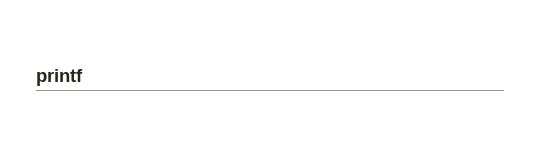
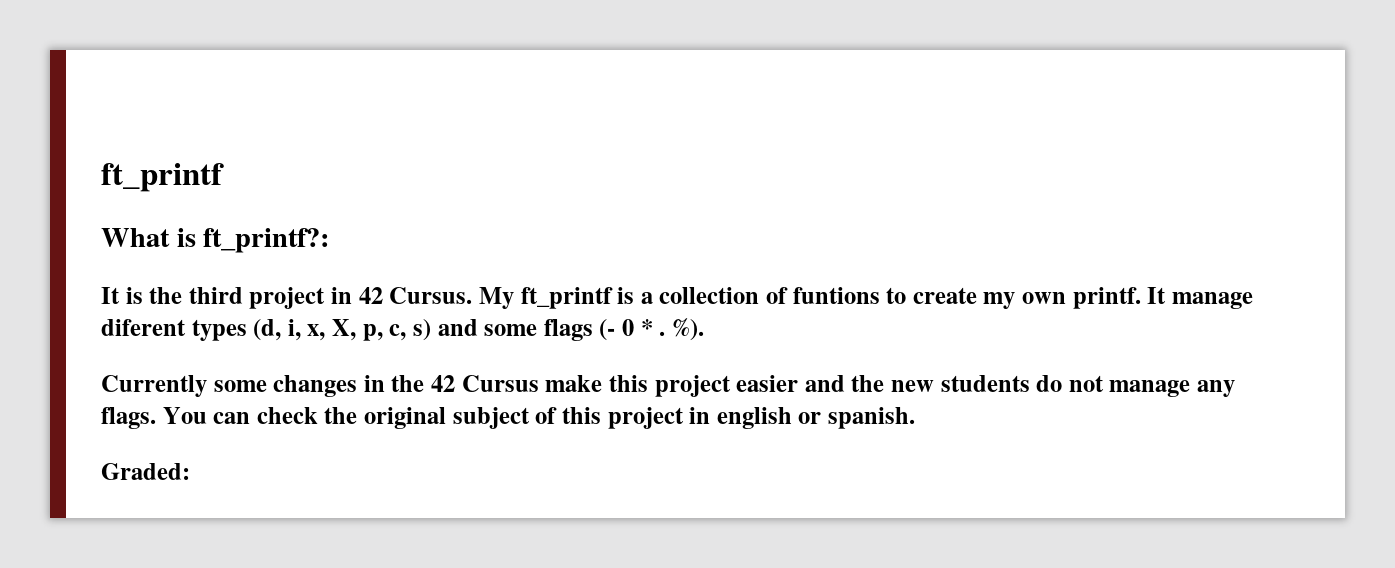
[36,69,83,86] printf -> [101,163,224,192] [101,228,330,253] [101,287,1253,309] [101,318,704,341] [101,375,1236,397] [101,407,915,429] [101,463,190,480] ft_printf // What is ft_printf?: // It is the third project in 42 Cursus. My ft_printf is a collection of funtions to create my own printf. It manage diferent types (d, i, x, X, p, c, s) and some flags (- 0 * . %). // Currently some changes in the 42 Cursus make this project easier and the new students do not manage any flags. You can check the original subject of this project in english or spanish. // Graded:

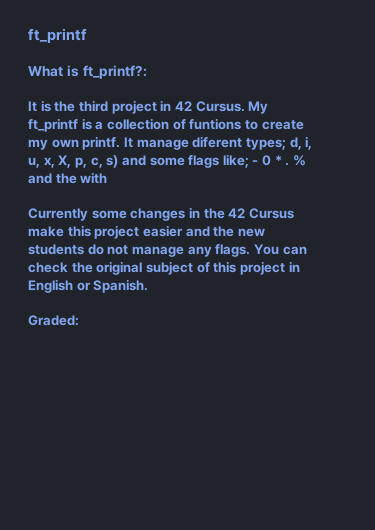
[191,319,301,341] types (d, i, -> [245,136,313,150] [28,157,40,168] types; d, i, u,
[599,319,616,341] (- -> [222,154,259,168] like; -
[671,318,704,341] %). -> [293,155,307,166] [28,172,108,184] % and the with
[716,407,915,429] english or spanish. -> [28,279,149,293] English or Spanish.

